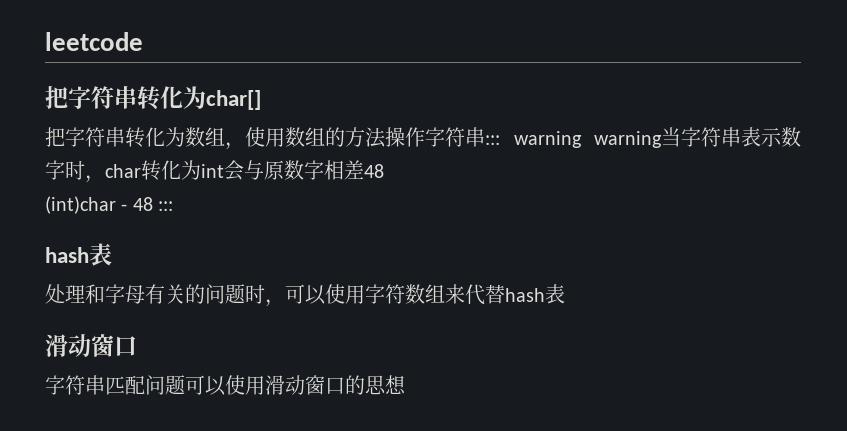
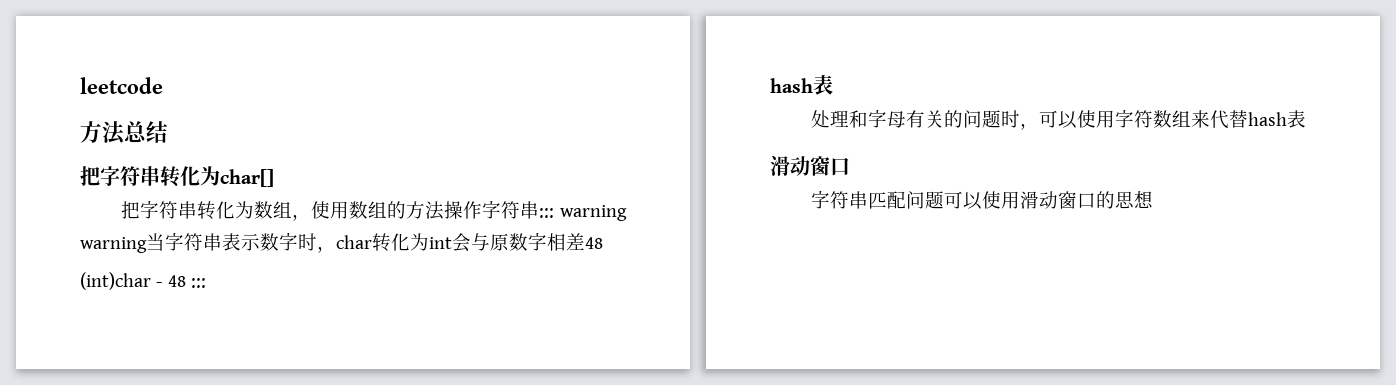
(143, 41) none -> [80,121,168,145] // 方法总结

